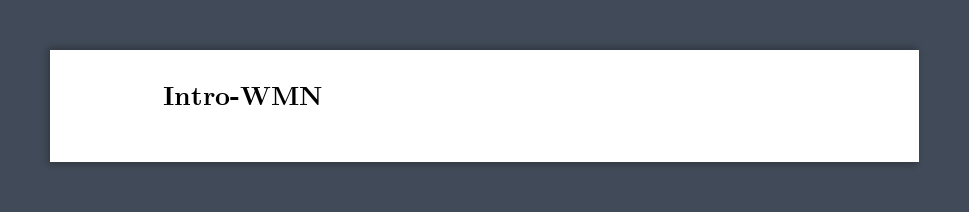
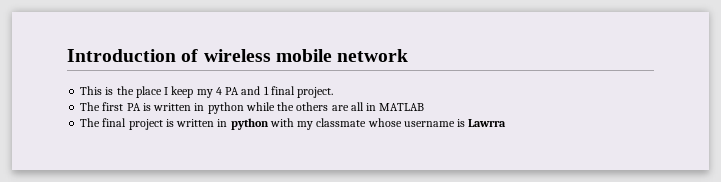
[163,87,322,105] Intro-WMN -> [67,49,409,62] [80,86,334,98] [80,102,425,114] [80,118,507,130] Introduction of wireless mobile network // This is the place I keep my 4 PA and 1 final project. // The first PA is written in python while the others are all in MATLAB // The final project is written in python with my classmate whose username is Lawrra

